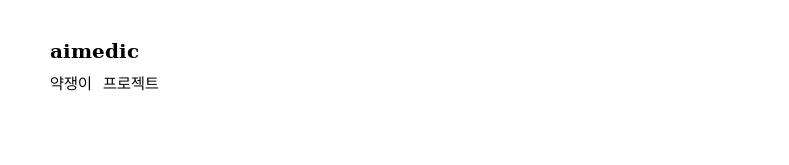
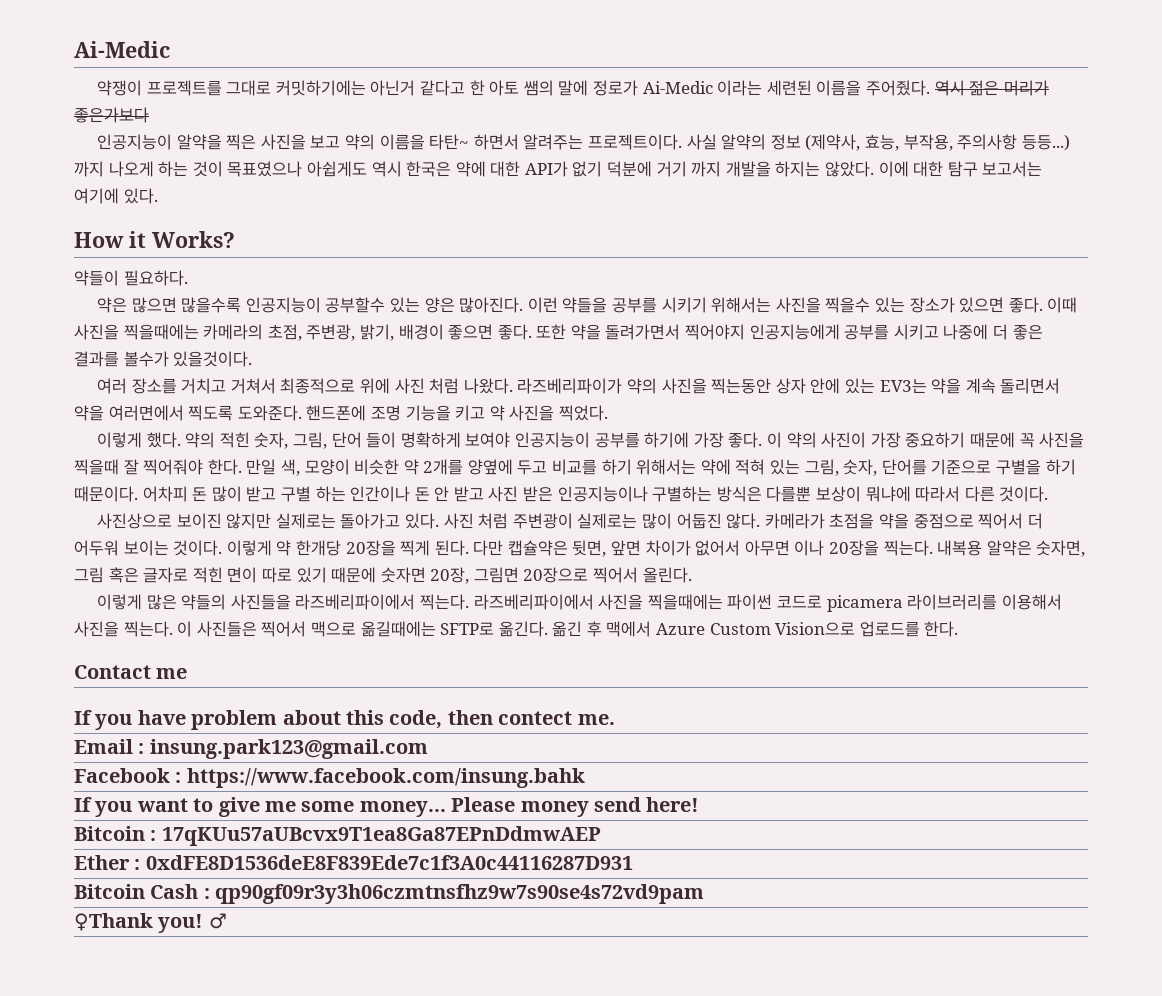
[50,43,139,58] aimedic -> [74,41,170,58] Ai-Medic
[103,76,159,91] 프로젝트 -> [146,80,1049,96] [74,107,149,123] [97,134,1070,151] [74,161,1043,177] [74,188,158,204] [74,231,235,248] [74,270,188,286] [97,297,1078,313] [74,324,1043,341] [74,351,253,367] [97,378,1061,394] [74,405,608,421] [97,432,1085,449] [74,459,1076,476] [74,486,1049,502] [97,513,1043,529] [74,540,1086,557] [74,567,692,584] [97,594,1062,612] [74,621,959,637] [74,665,188,679] [74,710,615,730] [74,739,428,759] [74,768,585,788] [74,797,700,817] [74,826,601,846] [74,855,633,870] [74,884,705,904] [74,913,227,933] 프로젝트를 그대로 커밋하기에는 아닌거 같다고 한 아토 쌤의 말에 정로가 Ai-Medic 이라는 세련된 이름을 주어줬다. 역시 젊은 머리가 좋은가보다 // 인공지능이 알약을 찍은 사진을 보고 약의 이름을 타탄~ 하면서 알려주는 프로젝트이다. 사실 알약의 정보 (제약사, 효능, 부작용, 주의사항 등등...) 까지 나오게 하는 것이 목표였으나 아쉽게도 역시 한국은 약에 대한 API가 없기 덕분에 거기 까지 개발을 하지는 않았다. 이에 대한 탐구 보고서는 여기에 있다. // How it Works? // 약들이 필요하다. // 약은 많으면 많을수록 인공지능이 공부할수 있는 양은 많아진다. 이런 약들을 공부를 시키기 위해서는 사진을 찍을수 있는 장소가 있으면 좋다. 이때 사진을 찍을때에는 카메라의 초점, 주변광, 밝기, 배경이 좋으면 좋다. 또한 약을 돌려가면서 찍어야지 인공지능에게 공부를 시키고 나중에 더 좋은 결과를 볼수가 있을것이다. // 여러 장소를 거치고 거쳐서 최종적으로 위에 사진 처럼 나왔다. 라즈베리파이가 약의 사진을 찍는동안 상자 안에 있는 EV3는 약을 계속 돌리면서 약을 여러면에서 찍도록 도와준다. 핸드폰에 조명 기능을 키고 약 사진을 찍었다. // 이렇게 했다. 약의 적힌 숫자, 그림, 단어 들이 명확하게 보여야 인공지능이 공부를 하기에 가장 좋다. 이 약의 사진이 가장 중요하기 때문에 꼭 사진을 찍을때 잘 찍어줘야 한다. 만일 색, 모양이 비슷한 약 2개를 양옆에 두고 비교를 하기 위해서는 약에 적혀 있는 그림, 숫자, 단어를 기준으로 구별을 하기 때문이다. 어차피 돈 많이 받고 구별 하는 인간이나 돈 안 받고 사진 받은 인공지능이나 구별하는 방식은 다를뿐 보상이 뭐냐에 따라서 다른 것이다. // 사진상으로 보이진 않지만 실제로는 돌아가고 있다. 사진 처럼 주변광이 실제로는 많이 어둡진 않다. 카메라가 초점을 약을 중점으로 찍어서 더 어두워 보이는 것이다. 이렇게 약 한개당 20장을 찍게 된다. 다만 캡슐약은 뒷면, 앞면 차이가 없어서 아무면 이나 20장을 찍는다. 내복용 알약은 숫자면, 그림 혹은 글자로 적힌 면이 따로 있기 때문에 숫자면 20장, 그림면 20장으로 찍어서 올린다. // 이렇게 많은 약들의 사진들을 라즈베리파이에서 찍는다. 라즈베리파이에서 사진을 찍을때에는 파이썬 코드로 picamera 라이브러리를 이용해서 사진을 찍는다. 이 사진들은 찍어서 맥으로 옮길때에는 SFTP로 옮긴다. 옮긴 후 맥에서 Azure Custom Vision으로 업로드를 한다. // Contact me // If you have problem about this code, then contect me. // Email : insung.park123@gmail.com // Facebook : https://www.facebook.com/insung.bahk // If you want to give me some money... Please money send here! // Bitcoin : 17qKUu57aUBcvx9T1ea8Ga87EPnDdmwAEP // Ether : 0xdFE8D1536deE8F839Ede7c1f3A0c44116287D931 // Bitcoin Cash : qp90gf09r3y3h06czmtnsfhz9w7s90se4s72vd9pam // ♀Thank you! ♂

